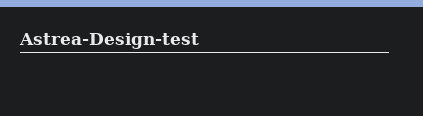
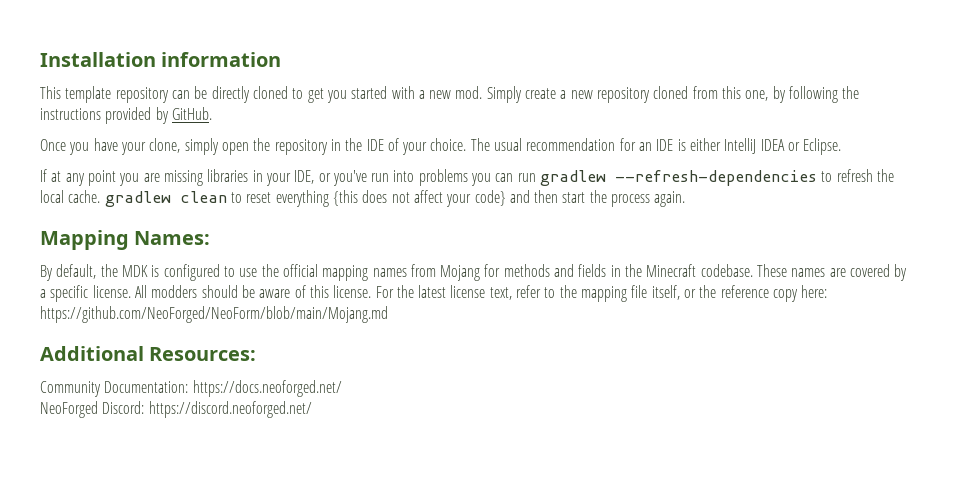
[19,33,199,49] Astrea-Design-test -> [40,52,282,67] [40,86,860,103] [40,107,212,124] [40,138,842,155] [40,169,895,186] [40,190,686,207] [40,230,211,250] [40,264,908,281] [40,285,828,302] [40,306,388,323] [40,346,257,361] [40,380,342,397] [40,401,312,418] Installation information // This template repository can be directly cloned to get you started with a new mod. Simply create a new repository cloned from this one, by following the instructions provided by GitHub. // Once you have your clone, simply open the repository in the IDE of your choice. The usual recommendation for an IDE is either IntelliJ IDEA or Eclipse. // If at any point you are missing libraries in your IDE, or you've run into problems you can run gradlew --refresh-dependencies to refresh the local cache. gradlew clean to reset everything {this does not affect your code} and then start the process again. // Mapping Names: // By default, the MDK is configured to use the official mapping names from Mojang for methods and fields in the Minecraft codebase. These names are covered by a specific license. All modders should be aware of this license. For the latest license text, refer to the mapping file itself, or the reference copy here: https://github.com/NeoForged/NeoForm/blob/main/Mojang.md // Additional Resources: // Community Documentation: https://docs.neoforged.net/ // NeoForged Discord: https://discord.neoforged.net/

